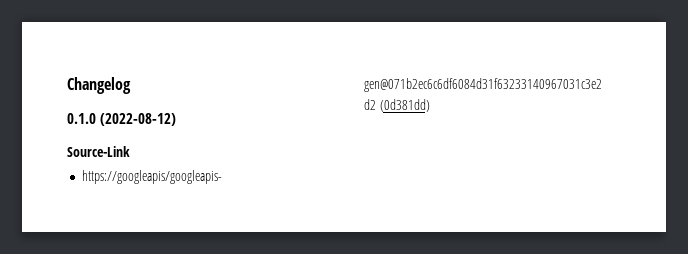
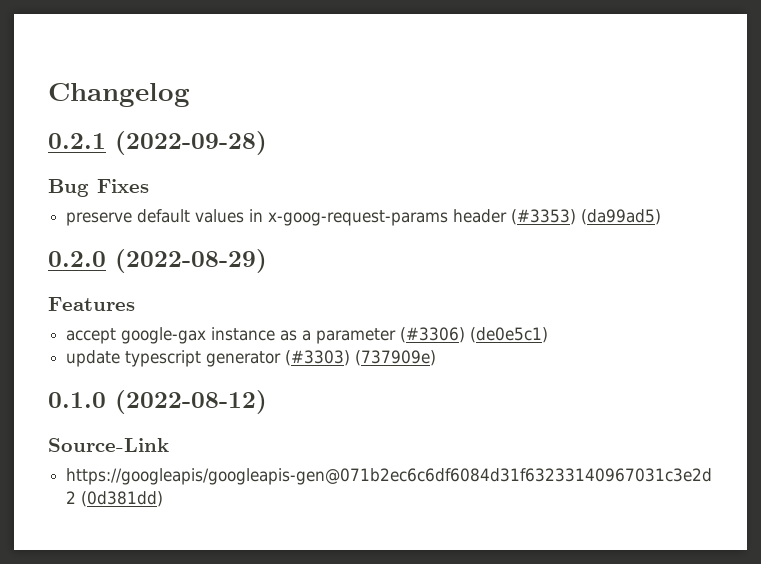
(131, 85) none -> [48,131,267,155] [48,179,149,197] [66,209,662,226] [48,249,267,273] [48,297,135,311] [66,327,549,344] [66,350,437,367] // 0.2.1 (2022-09-28) // Bug Fixes // preserve default values in x-goog-request-params header (#3353) (da99ad5) // 0.2.0 (2022-08-29) // Features // accept google-gax instance as a parameter (#3306) (de0e5c1) // update typescript generator (#3303) (737909e)

